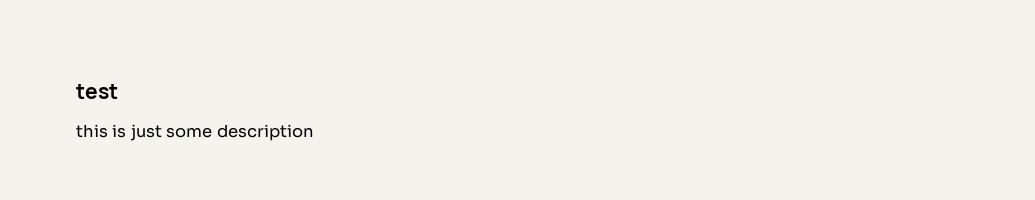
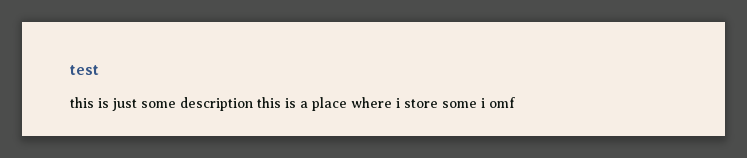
(314, 132) none -> [257,97,515,111] this is a place where i store some i omf

